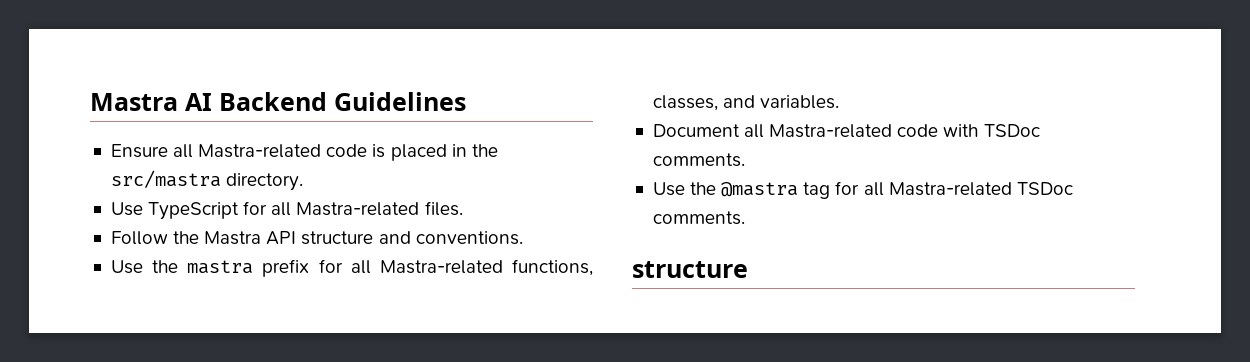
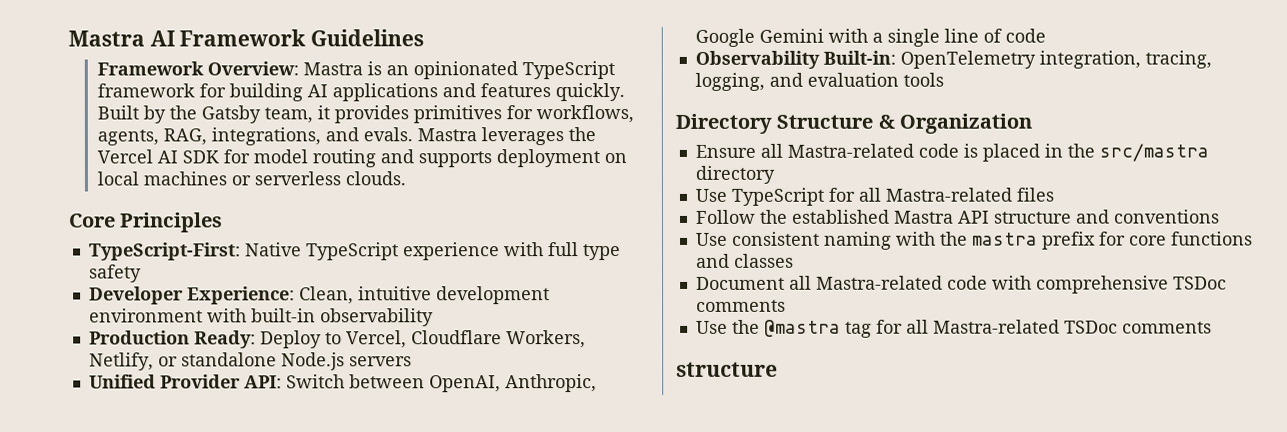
[219,92,327,111] Backend -> [179,29,307,47] Framework
(466, 101) none -> [96,61,615,80] [96,83,625,102] [96,105,634,124] [96,127,596,146] [96,149,627,168] [96,171,406,186] [68,212,224,233] [88,242,621,261] [88,264,142,283] [88,286,550,305] [88,308,434,327] [88,330,586,349] [88,352,412,371] [88,374,597,393] [694,28,1046,47] [694,50,1212,69] [694,72,944,91] [675,113,1033,134] // Framework Overview: Mastra is an opinionated TypeScript framework for building AI applications and features quickly. Built by the Gatsby team, it provides primitives for workflows, agents, RAG, integrations, and evals. Mastra leverages the Vercel AI SDK for model routing and supports deployment on local machines or serverless clouds. // Core Principles // TypeScript-First: Native TypeScript experience with full type safety // Developer Experience: Clean, intuitive development environment with built-in observability // Production Ready: Deploy to Vercel, Cloudflare Workers, Netlify, or standalone Node.js servers // Unified Provider API: Switch between OpenAI, Anthropic, Google Gemini with a single line of code // Observability Built-in: OpenTelemetry integration, tracing, logging, and evaluation tools // Directory Structure & Organization
[226,173,304,191] directory. -> [694,165,775,184] directory
[424,201,463,216] files. -> [1015,187,1054,202] files
(200, 237) none -> [790,209,890,224] established
[415,231,523,245] [110,260,143,274] conventions. // Use -> [1112,209,1220,224] [695,231,936,250] conventions // Use consistent naming with
[350,259,593,276] [652,95,840,111] all Mastra-related functions, classes, and variables. -> [1128,231,1253,246] [695,253,794,268] core functions and classes
[983,124,1040,137] [652,153,745,167] TSDoc comments. -> [1035,275,1227,294] [695,299,786,312] comprehensive TSDoc comments
[652,211,745,225] comments. -> [1121,321,1212,334] comments

